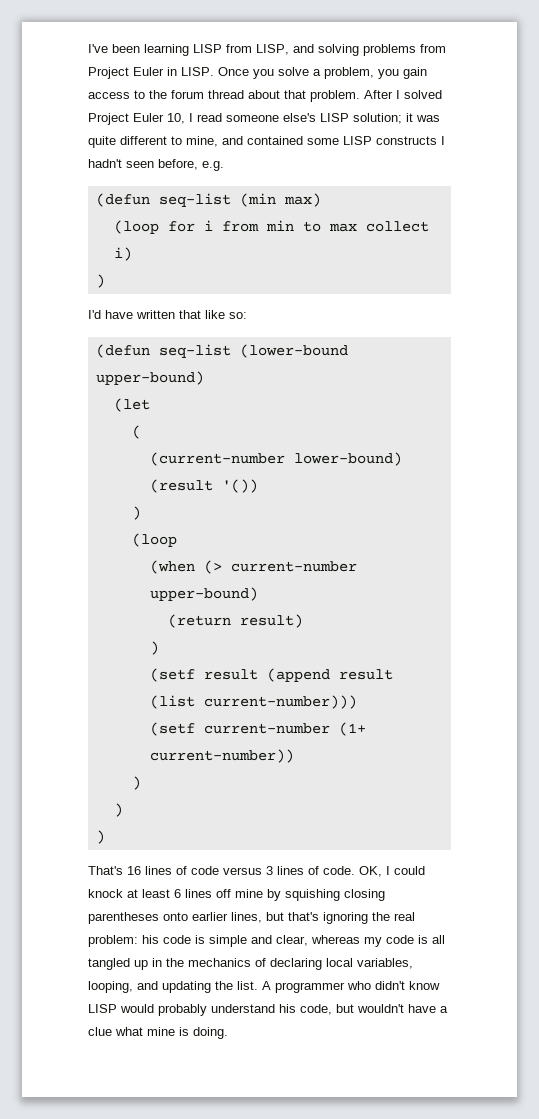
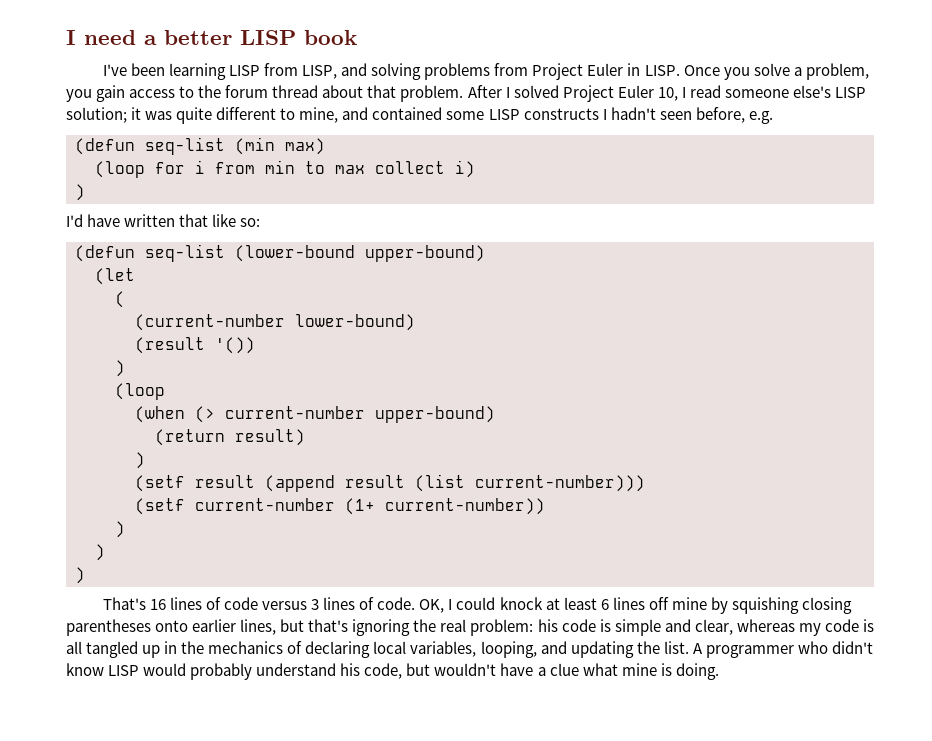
(88, 48) none -> [66,30,357,45] I need a better LISP book //

